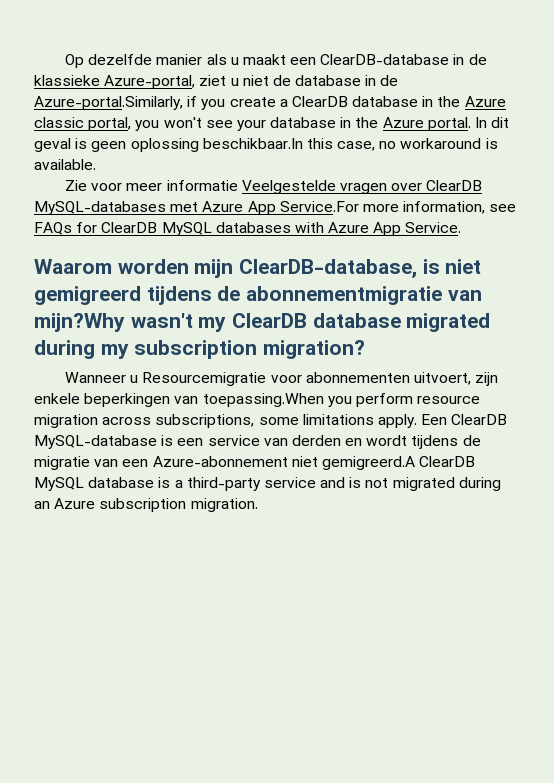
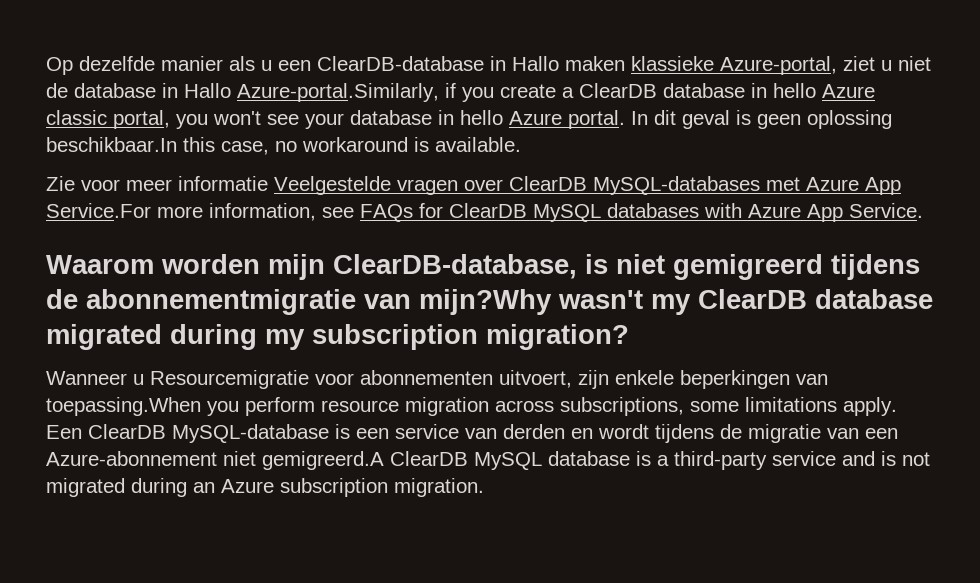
[242,54,286,65] maakt -> (272, 65) none
[468,54,487,65] de -> [512,56,625,71] Hallo maken
[380,75,399,86] de -> [184,83,231,98] Hallo
[437,96,461,107] the -> [773,83,816,98] hello
[355,117,379,128] the -> [460,110,503,125] hello

